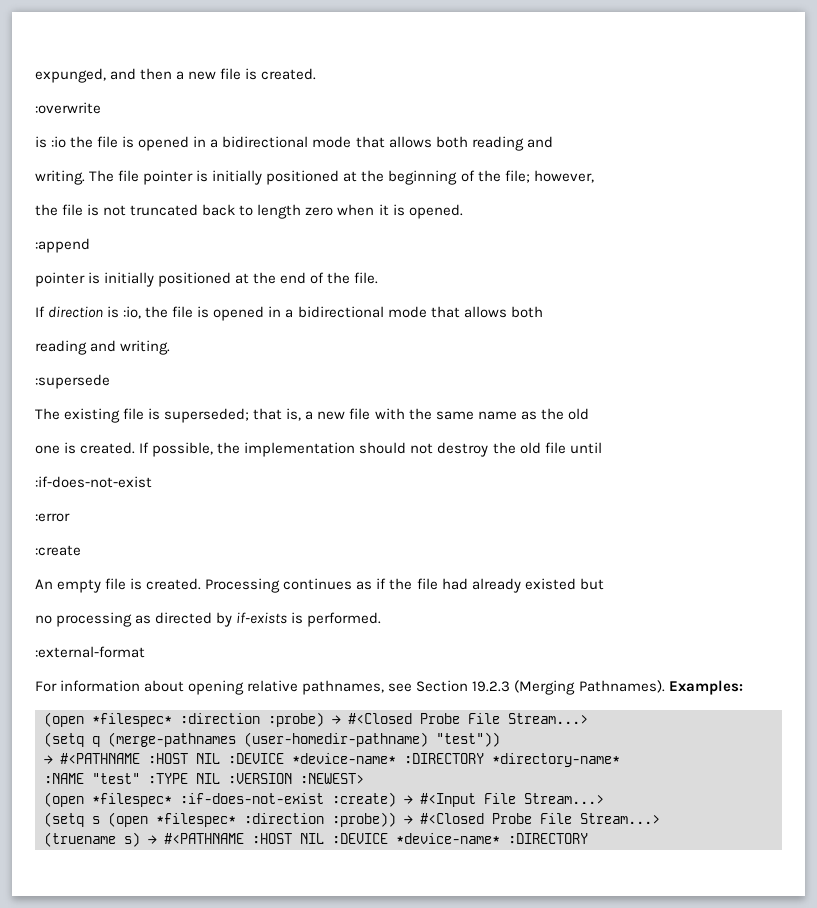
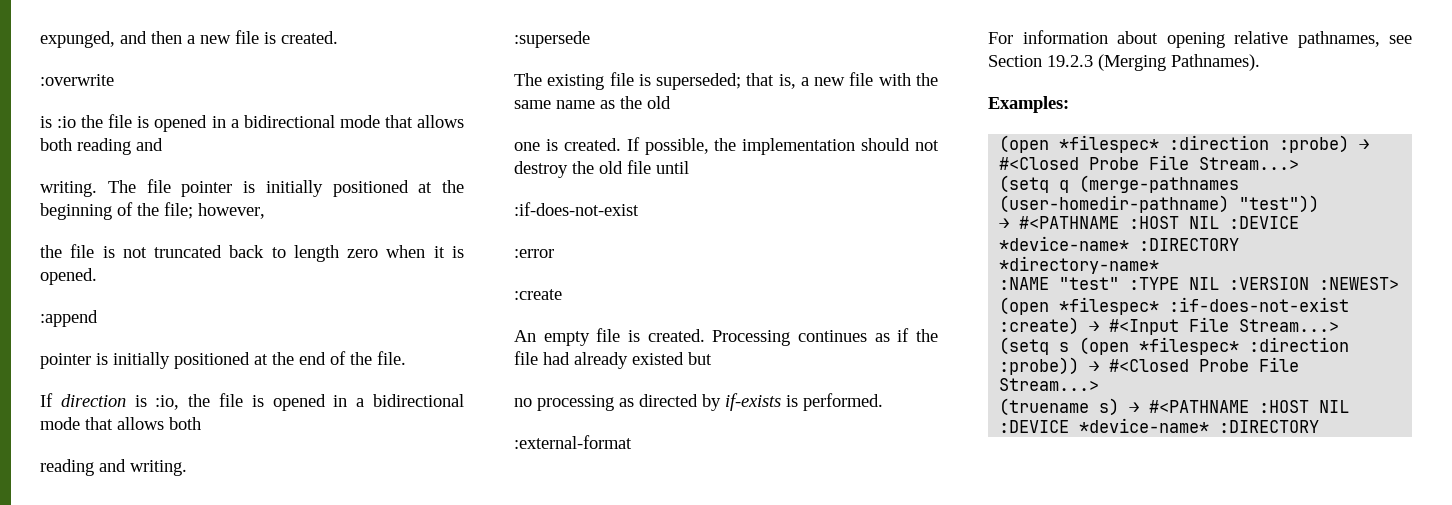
(665, 686) none -> (1260, 62) //

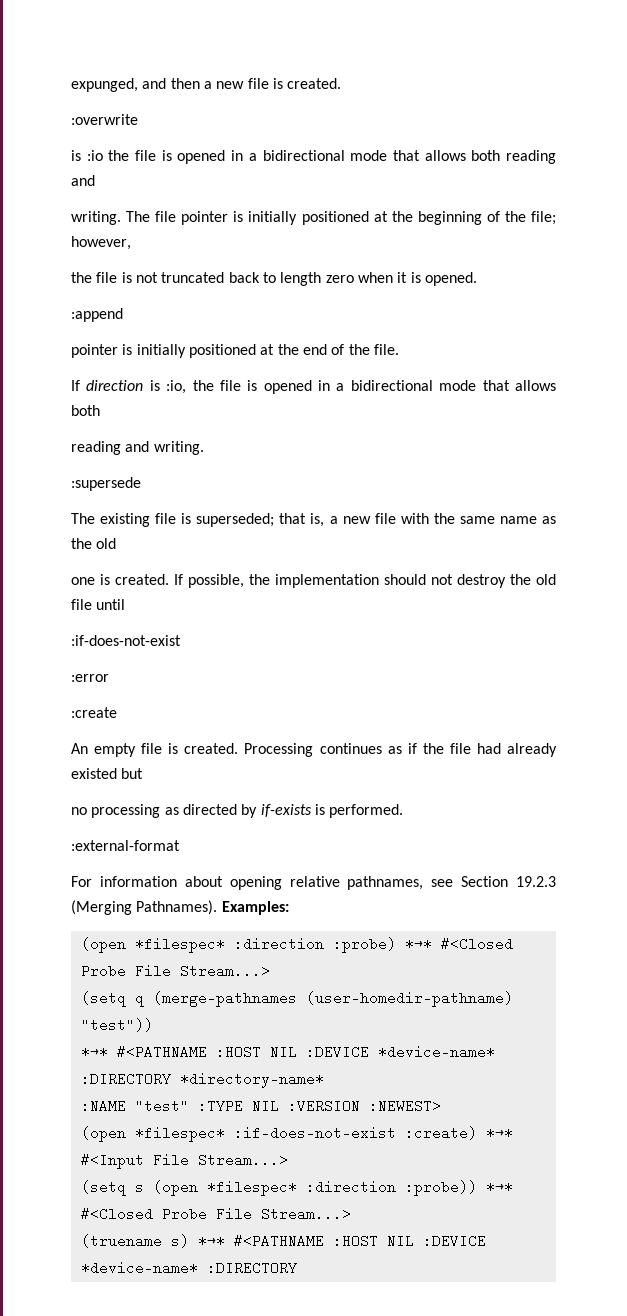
(1260, 62) // -> (218, 907) none
[1359,139,1371,150] → -> [404,937,432,951] *→*
[999,218,1011,229] → -> [80,1045,108,1059] *→*
[1089,321,1101,332] → -> [485,1126,513,1140] *→*
[1089,361,1101,372] → -> [485,1180,513,1194] *→*
[1129,402,1141,413] → -> [197,1234,225,1248] *→*

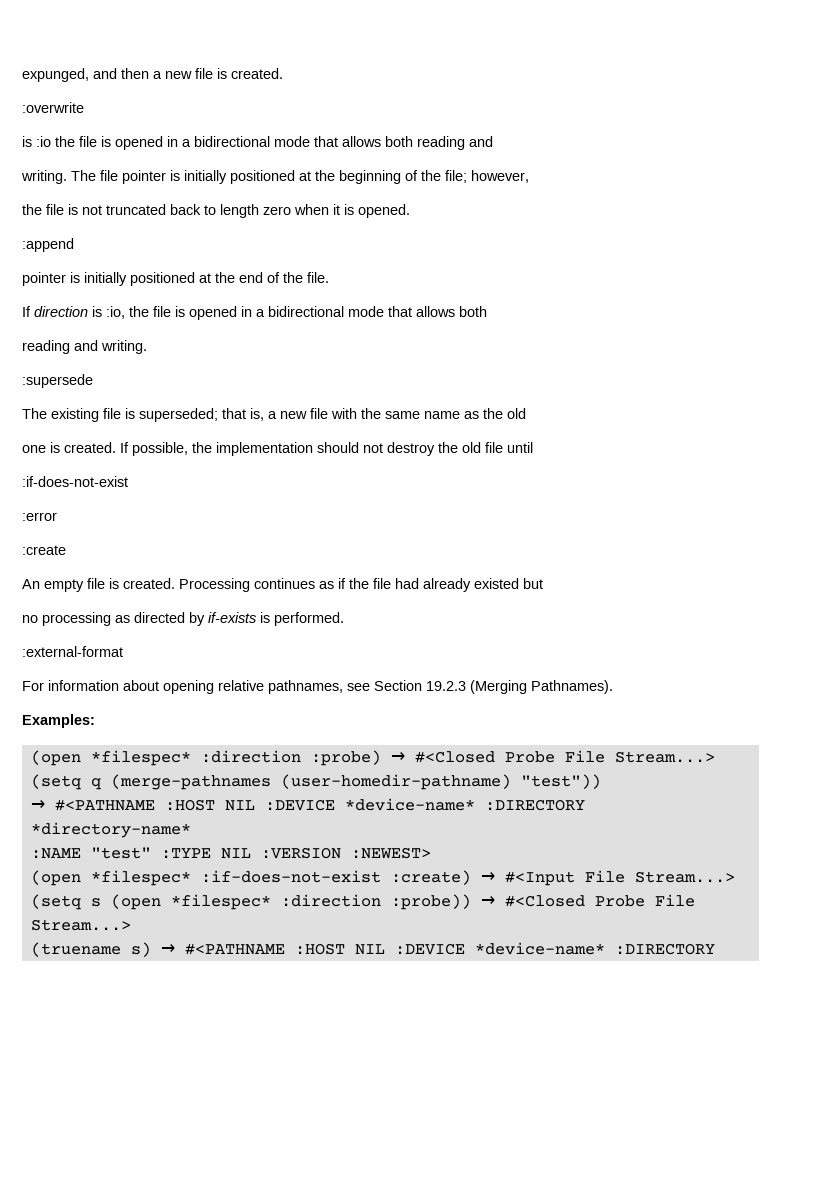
(218, 907) none -> (613, 687) //
[404,937,432,951] *→* -> [390,752,405,762] →
[80,1045,108,1059] *→* -> [30,800,45,810] →
[485,1126,513,1140] *→* -> [480,872,495,882] →
[485,1180,513,1194] *→* -> [480,896,495,906] →
[197,1234,225,1248] *→* -> [160,944,175,954] →

